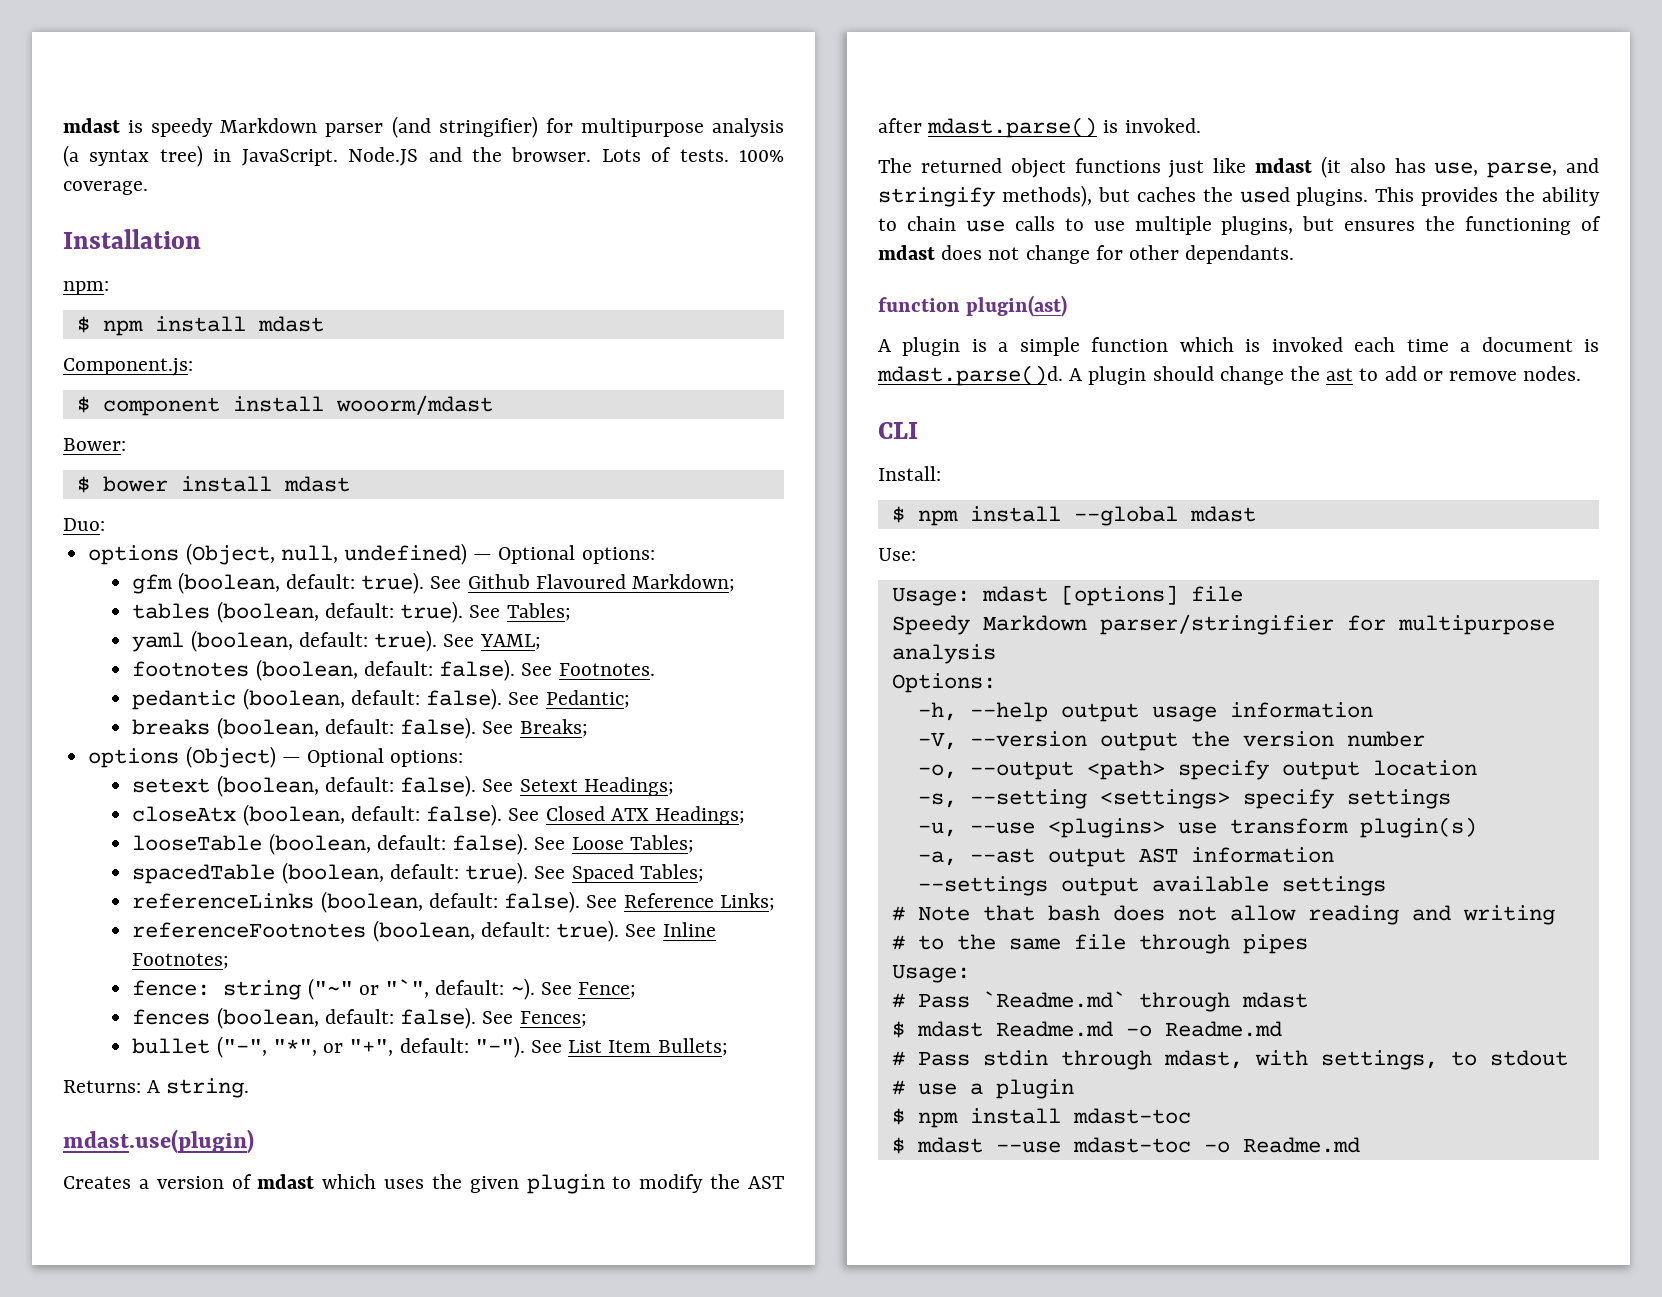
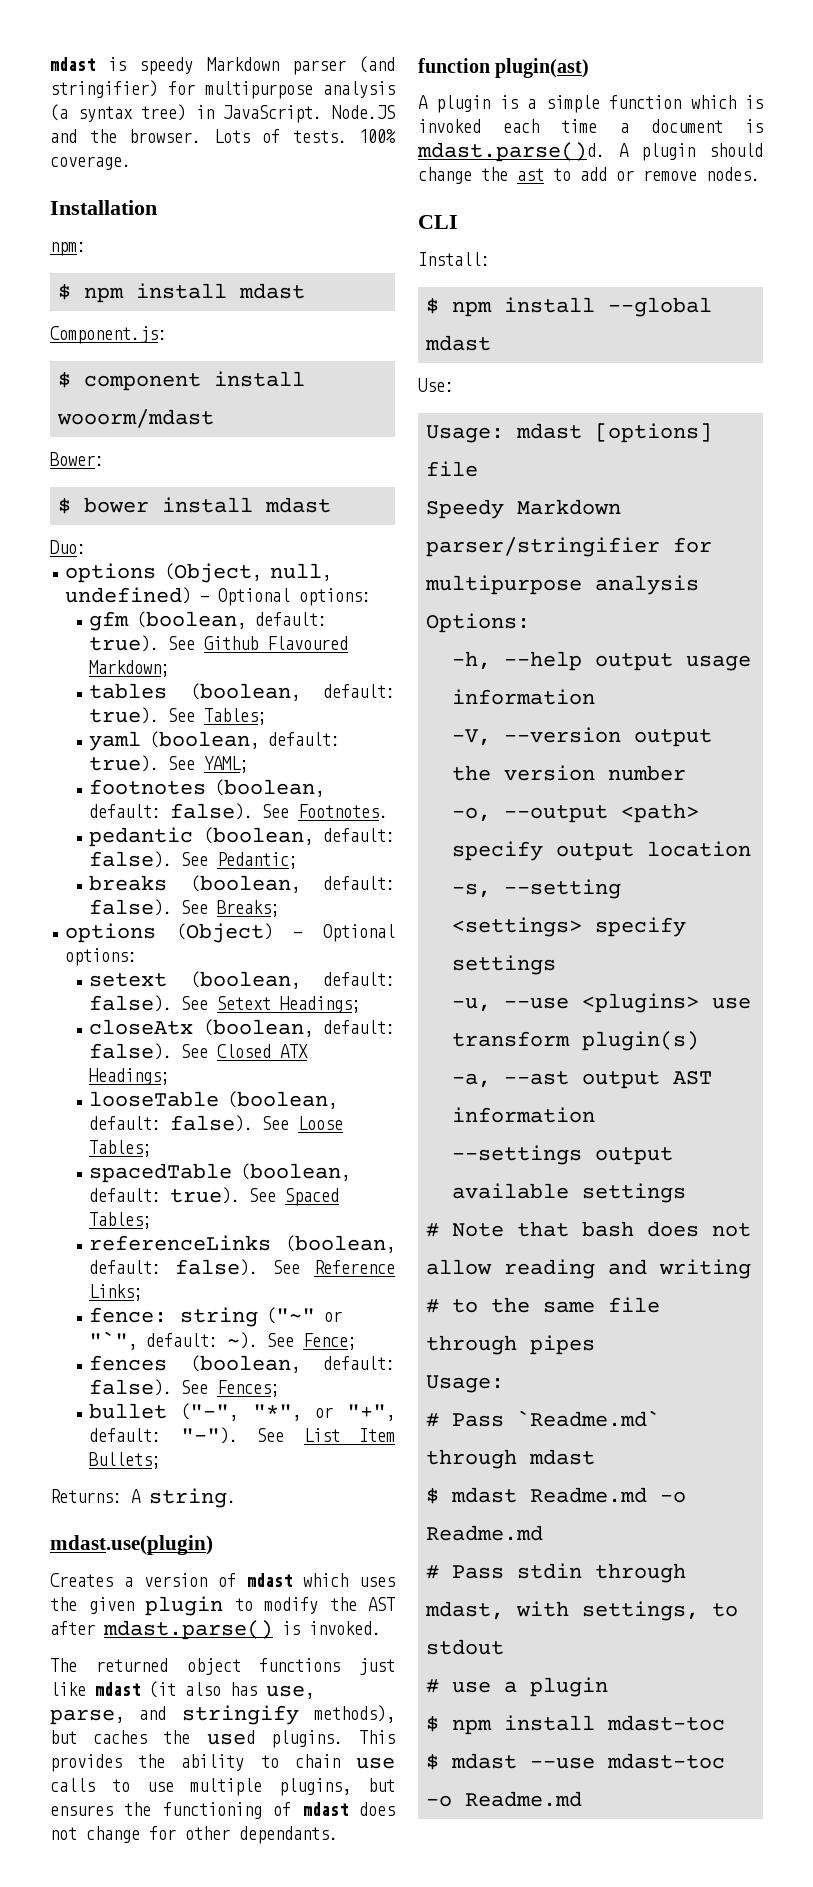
[132,920,716,942] [132,953,230,969] // referenceFootnotes (boolean, default: true). See Inline Footnotes; -> (144, 1292) none

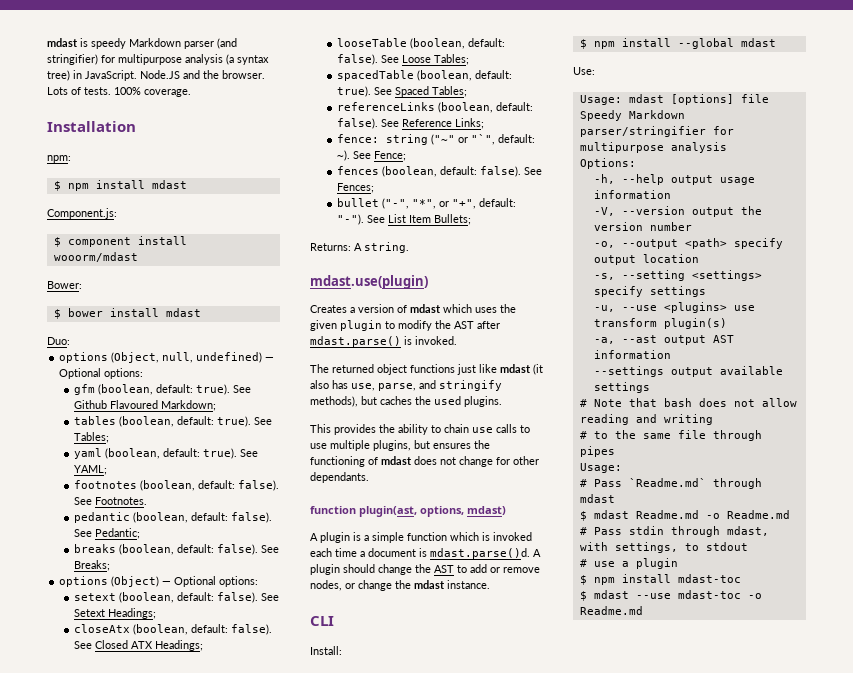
(343, 1739) none -> (502, 401) //
[495,58,590,78] plugin(ast) -> [359,506,506,517] plugin(ast, options, mdast)
[517,168,544,181] ast -> [434,565,454,573] AST
[706,167,760,181] nodes. -> [310,580,490,591] nodes, or change the mdast instance.

